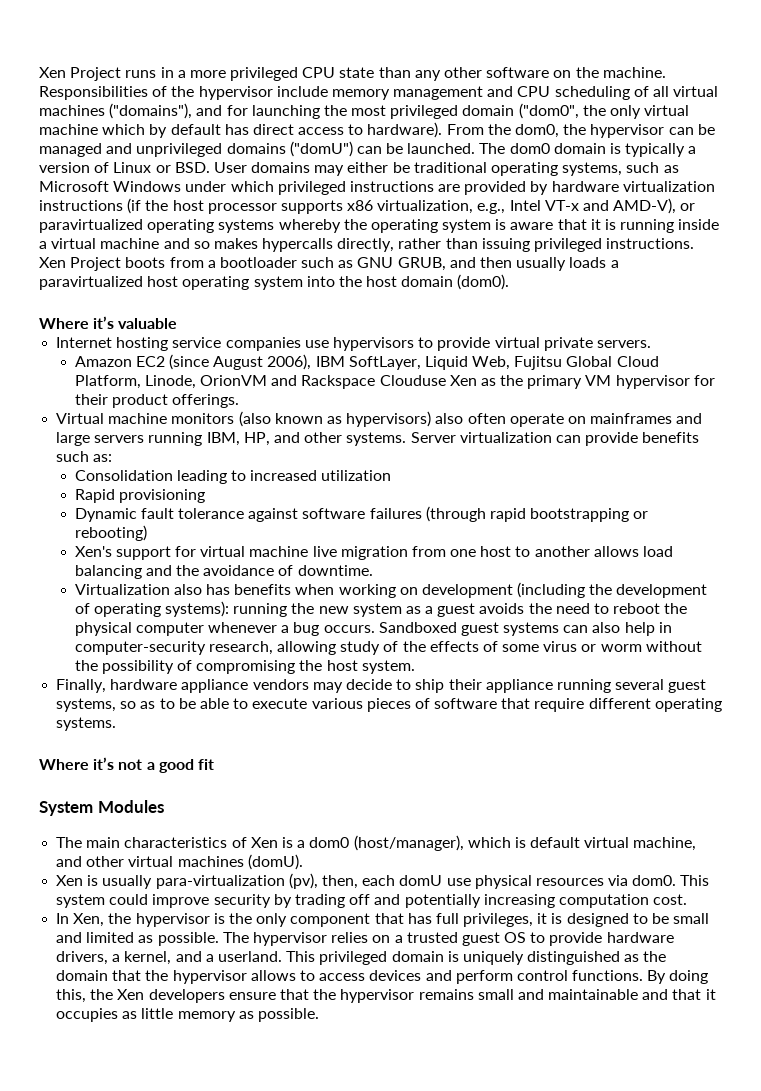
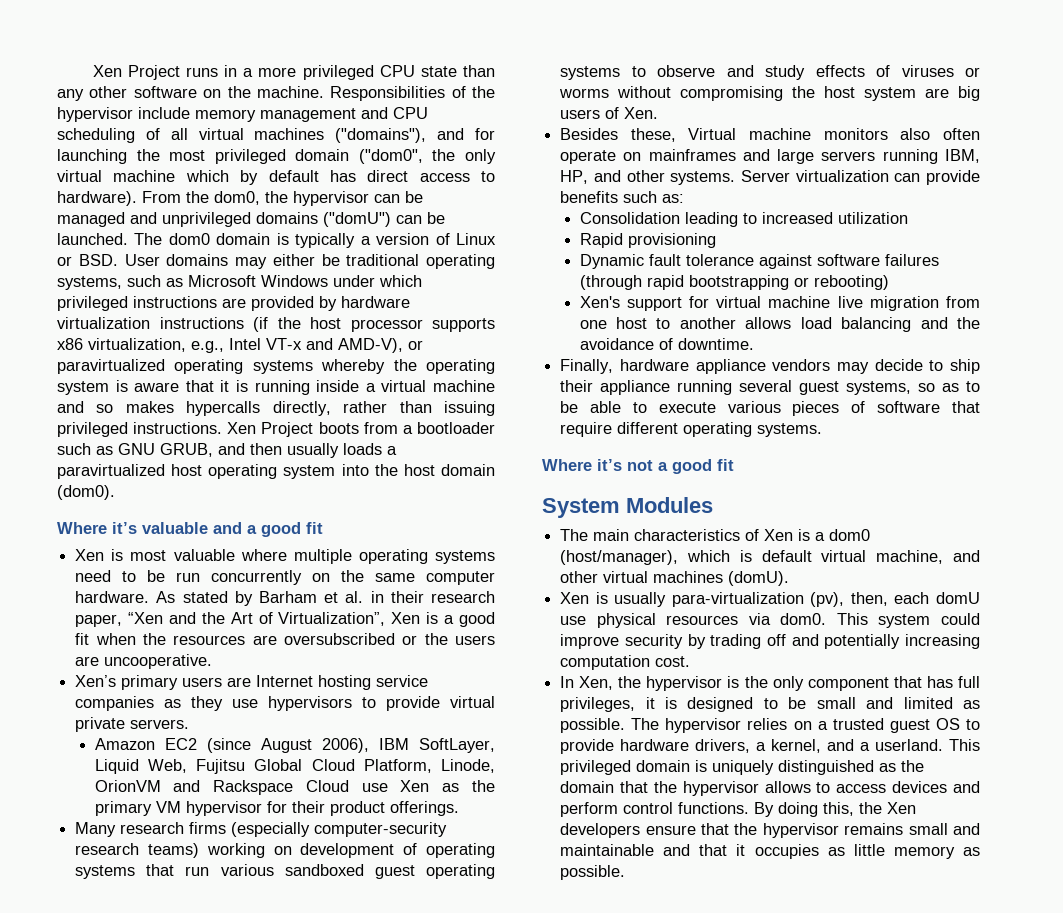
(178, 323) // -> [213,522,323,537] [75,549,495,564] [75,570,495,585] [75,591,496,606] [75,612,495,627] [75,633,495,645] [75,654,213,669] [75,675,252,690] and a good fit // Xen is most valuable where multiple operating systems need to be run concurrently on the same computer hardware. As stated by Barham et al. in their research paper, “Xen and the Art of Virtualization”, Xen is a good fit when the resources are oversubscribed or the users are uncooperative. // Xen’s primary users are
(301, 344) none -> [164,696,224,711] as they
[379,375,446,386] Clouduse -> [305,780,388,792] Cloud use
[56,411,432,427] Virtual machine monitors (also known as hypervisors) -> [75,822,448,837] [75,843,495,858] [75,864,495,879] [560,65,980,80] [559,86,981,101] [560,107,659,119] [560,128,888,142] Many research firms (especially computer-security research teams) working on development of operating systems that run various sandboxed guest operating systems to observe and study effects of viruses or worms without compromising the host system are big users of Xen. // Besides these, Virtual machine monitors
[74,582,708,598] [74,601,688,617] [74,622,672,636] [74,641,702,655] [74,660,415,674] // Virtualization also has benefits when working on development (including the development of operating systems): running the new system as a guest avoids the need to reboot the physical computer whenever a bug occurs. Sandboxed guest systems can also help in computer-security research, allowing study of the effects of some virus or worm without the possibility of compromising the host system. -> (754, 344) none

